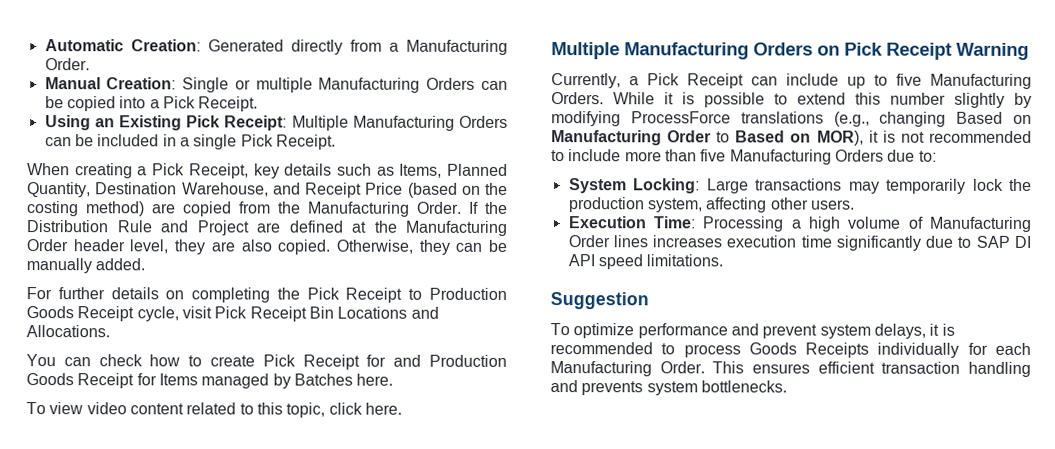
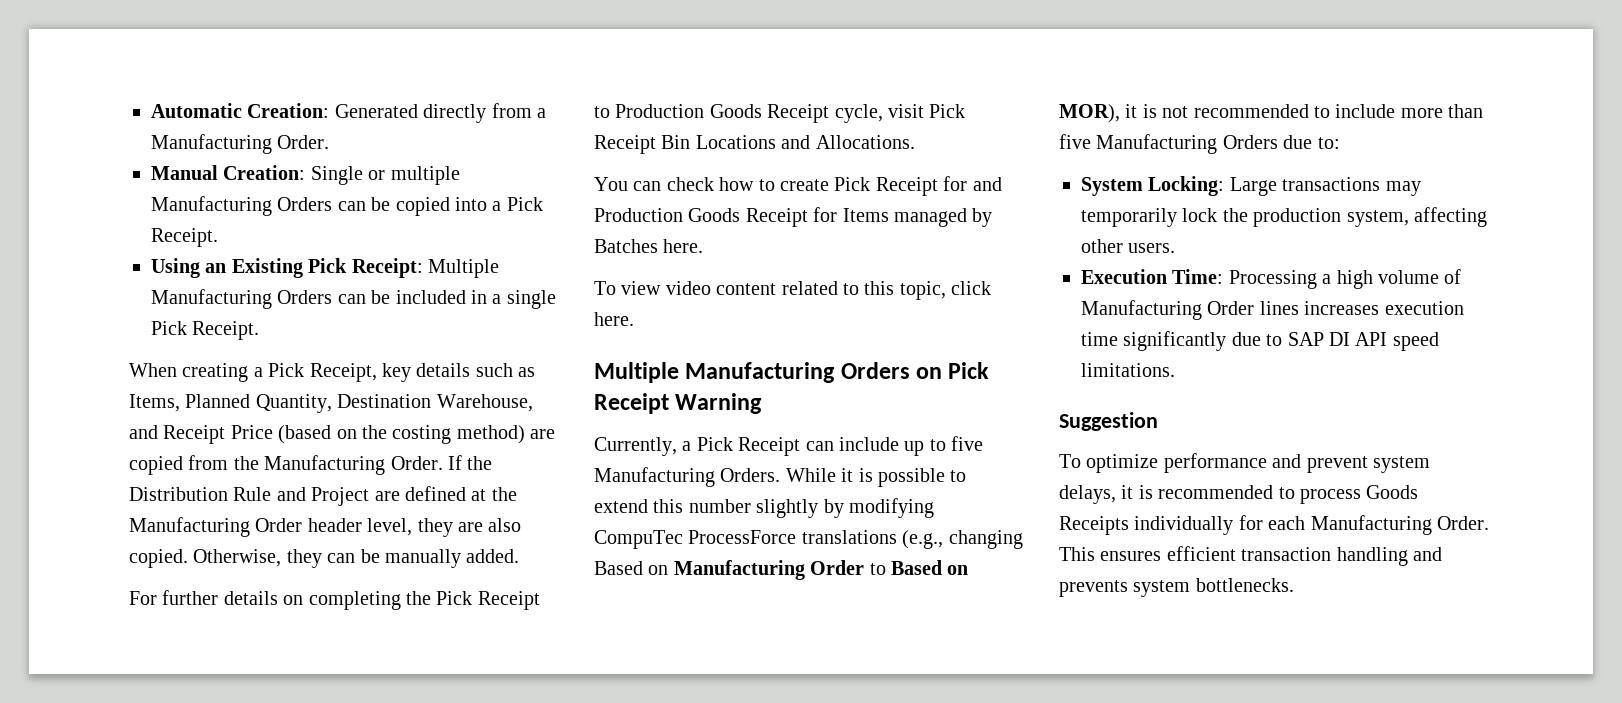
(621, 119) none -> [594,530,683,549] CompuTec

